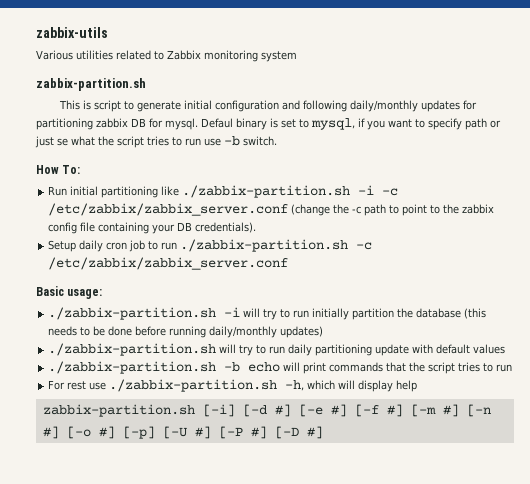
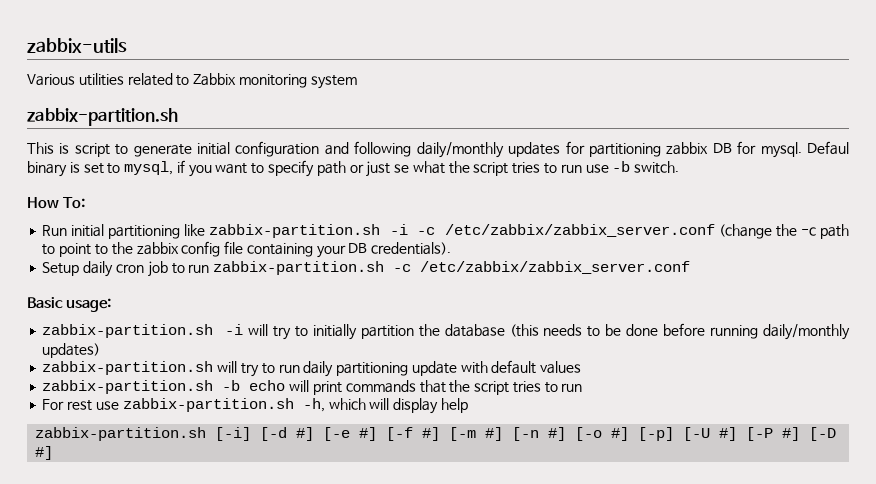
[182,185,351,198] ./zabbix-partition.sh -> [209,224,381,238] zabbix-partition.sh
[180,239,349,252] ./zabbix-partition.sh -> [213,261,385,275] zabbix-partition.sh
[48,307,217,320] ./zabbix-partition.sh -> [42,324,214,338] zabbix-partition.sh
[293,310,310,318] run -> (308, 331) none
[48,343,217,356] ./zabbix-partition.sh -> [42,361,214,375] zabbix-partition.sh
[48,361,217,374] ./zabbix-partition.sh -> [42,380,214,394] zabbix-partition.sh
[109,379,278,392] ./zabbix-partition.sh -> [122,398,294,412] zabbix-partition.sh

